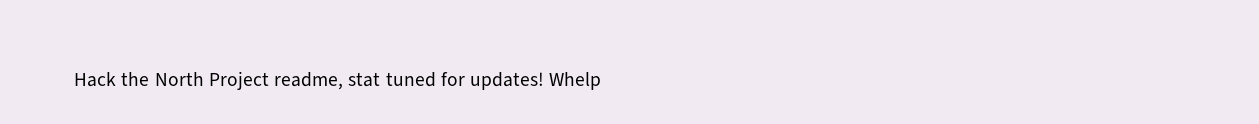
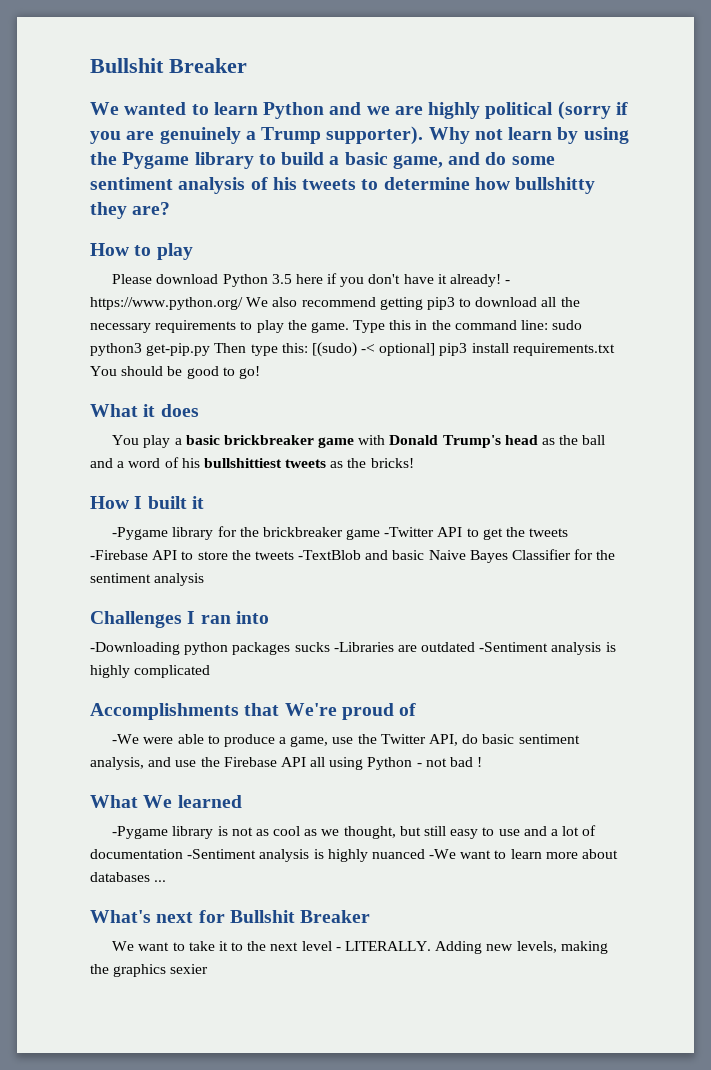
[74,71,602,90] Hack the North Project readme, stat tuned for updates! Whelp -> [90,58,247,73] [90,101,628,120] [90,126,629,145] [90,152,555,169] [90,177,596,194] [90,202,171,219] [90,243,193,260] [112,273,511,287] [90,297,580,310] [90,320,583,333] [90,342,615,357] [90,366,260,379] [90,404,199,417] [112,435,606,448] [90,457,414,468] [90,496,204,509] [112,526,569,540] [90,549,616,563] [90,573,205,586] [90,611,269,628] [90,642,616,655] [90,665,211,678] [90,703,417,720] [112,734,580,747] [90,757,483,770] [90,795,242,808] [112,825,597,839] [90,849,619,862] [90,872,167,882] [90,910,371,923] [112,941,608,954] [90,964,209,977] Bullshit Breaker // We wanted to learn Python and we are highly political (sorry if you are genuinely a Trump supporter). Why not learn by using the Pygame library to build a basic game, and do some sentiment analysis of his tweets to determine how bullshitty they are? // How to play // Please download Python 3.5 here if you don't have it already! - https://www.python.org/ We also recommend getting pip3 to download all the necessary requirements to play the game. Type this in the command line: sudo python3 get-pip.py Then type this: [(sudo) -< optional] pip3 install requirements.txt You should be good to go! // What it does // You play a basic brickbreaker game with Donald Trump's head as the ball and a word of his bullshittiest tweets as the bricks! // How I built it // -Pygame library for the brickbreaker game -Twitter API to get the tweets -Firebase API to store the tweets -TextBlob and basic Naive Bayes Classifier for the sentiment analysis // Challenges I ran into // -Downloading python packages sucks -Libraries are outdated -Sentiment analysis is highly complicated // Accomplishments that We're proud of // -We were able to produce a game, use the Twitter API, do basic sentiment analysis, and use the Firebase API all using Python - not bad ! // What We learned // -Pygame library is not as cool as we thought, but still easy to use and a lot of documentation -Sentiment analysis is highly nuanced -We want to learn more about databases ... // What's next for Bullshit Breaker // We want to take it to the next level - LITERALLY. Adding new levels, making the graphics sexier

